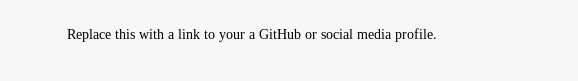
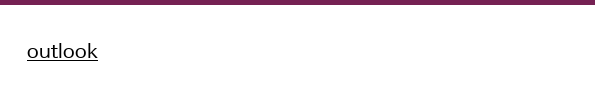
[67,28,437,42] Replace this with a link to your a GitHub or social media profile. -> [27,43,98,59] outlook

